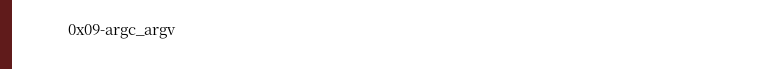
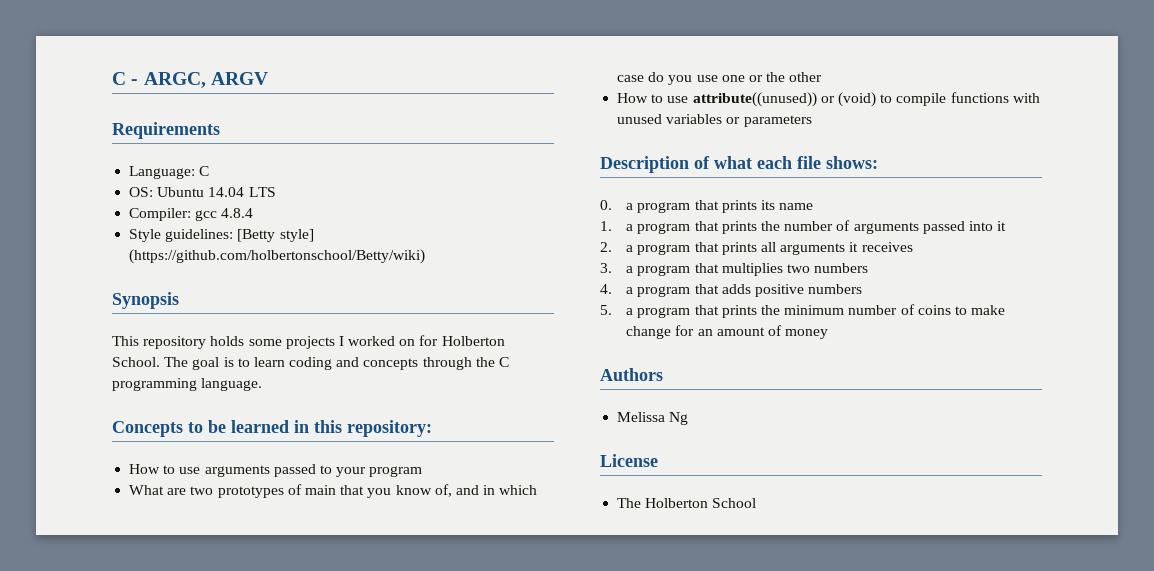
[68,24,176,39] 0x09-argc_argv -> [112,72,268,88] [112,122,220,139] [129,166,210,179] [129,187,276,197] [129,208,254,221] [129,229,314,242] [129,249,426,264] [112,292,179,309] [112,335,505,349] [112,357,510,370] [112,378,263,391] [112,420,432,437] [129,464,423,477] [129,484,538,498] [617,72,823,85] [617,92,1040,107] [617,114,812,127] [600,156,878,173] [600,200,814,213] [600,220,1007,234] [600,242,913,255] [600,263,869,276] [600,284,863,297] [600,304,1006,318] [626,325,829,339] [600,368,663,381] [617,412,689,425] [600,454,658,467] [617,498,757,508] C - ARGC, ARGV // Requirements // Language: C // OS: Ubuntu 14.04 LTS // Compiler: gcc 4.8.4 // Style guidelines: [Betty style] (https://github.com/holbertonschool/Betty/wiki) // Synopsis // This repository holds some projects I worked on for Holberton School. The goal is to learn coding and concepts through the C programming language. // Concepts to be learned in this repository: // How to use arguments passed to your program // What are two prototypes of main that you know of, and in which case do you use one or the other // How to use attribute((unused)) or (void) to compile functions with unused variables or parameters // Description of what each file shows: // 0. a program that prints its name // 1. a program that prints the number of arguments passed into it // 2. a program that prints all arguments it receives // 3. a program that multiplies two numbers // 4. a program that adds positive numbers // 5. a program that prints the minimum number of coins to make change for an amount of money // Authors // Melissa Ng // License // The Holberton School

